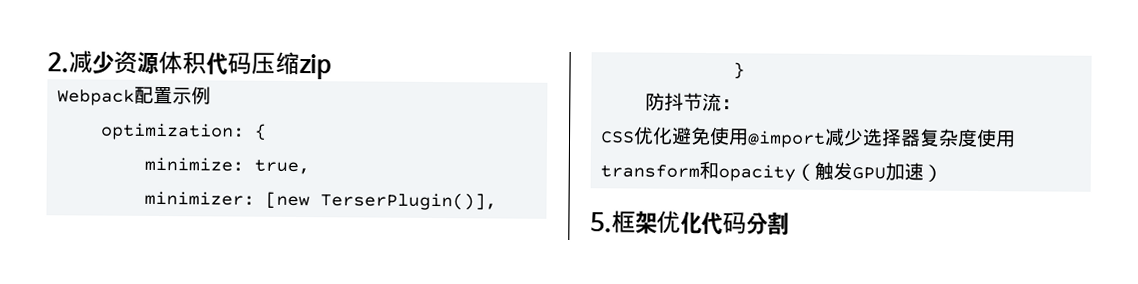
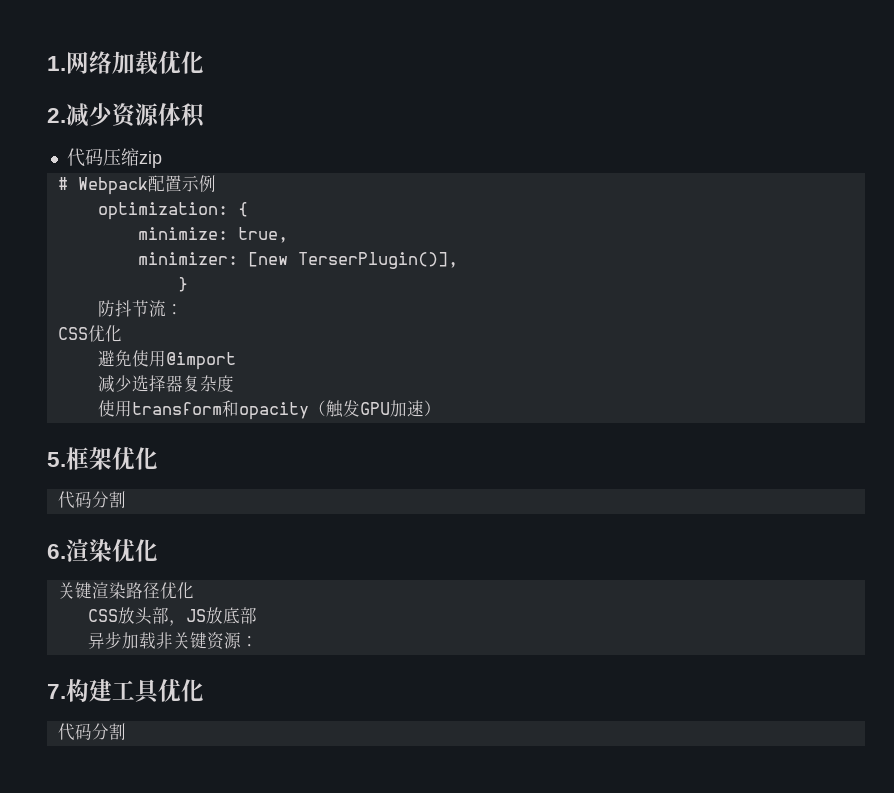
(47, 62) none -> [47,51,204,75] 1.网络加载优化 //
(207, 63) none -> (206, 115) //
(331, 67) none -> [57,177,68,190] #
(673, 135) none -> (122, 333) //
(826, 139) none -> (236, 361) //
(978, 137) none -> (234, 383) //
[701,211,789,236] 代码分割 -> [57,491,126,509] [47,538,158,562] [57,582,194,599] [87,607,257,626] [87,631,258,650] [47,679,204,704] [57,723,126,741] // 代码分割 // 6.渲染优化 // 关键渲染路径优化 // CSS放头部，JS放底部 // 异步加载非关键资源： // 7.构建工具优化 // 代码分割

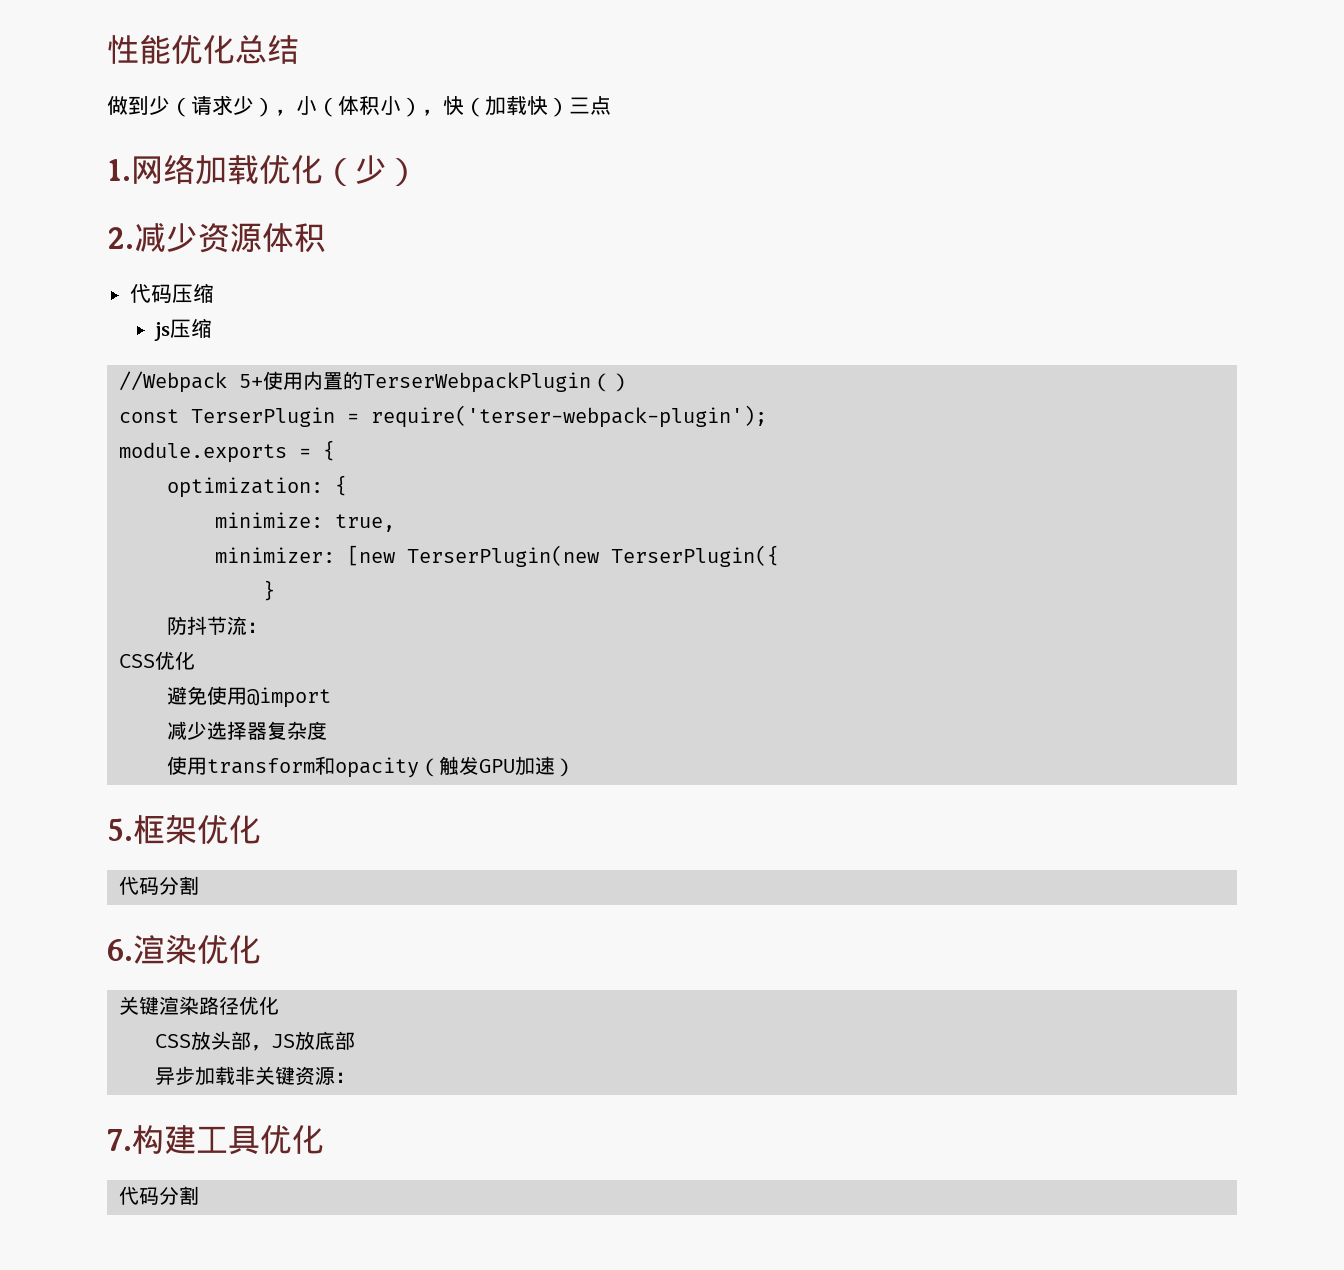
(47, 63) none -> [107,35,299,64] [107,95,611,117] 性能优化总结 // 做到少（请求少），小（体积小），快（加载快）三点 //
(204, 62) none -> [323,155,419,186] （少）
[138,151,162,168] [57,175,216,195] zip // # Webpack配置示例 -> [154,318,213,341] [119,371,632,393] [119,405,768,428] [119,440,336,463] // js压缩 // //Webpack 5+使用内置的TerserWebpackPlugin（） // const TerserPlugin = require('terser-webpack-plugin'); // module.exports = {
[297,252,458,269] TerserPlugin()], -> [407,545,780,567] TerserPlugin(new TerserPlugin({

